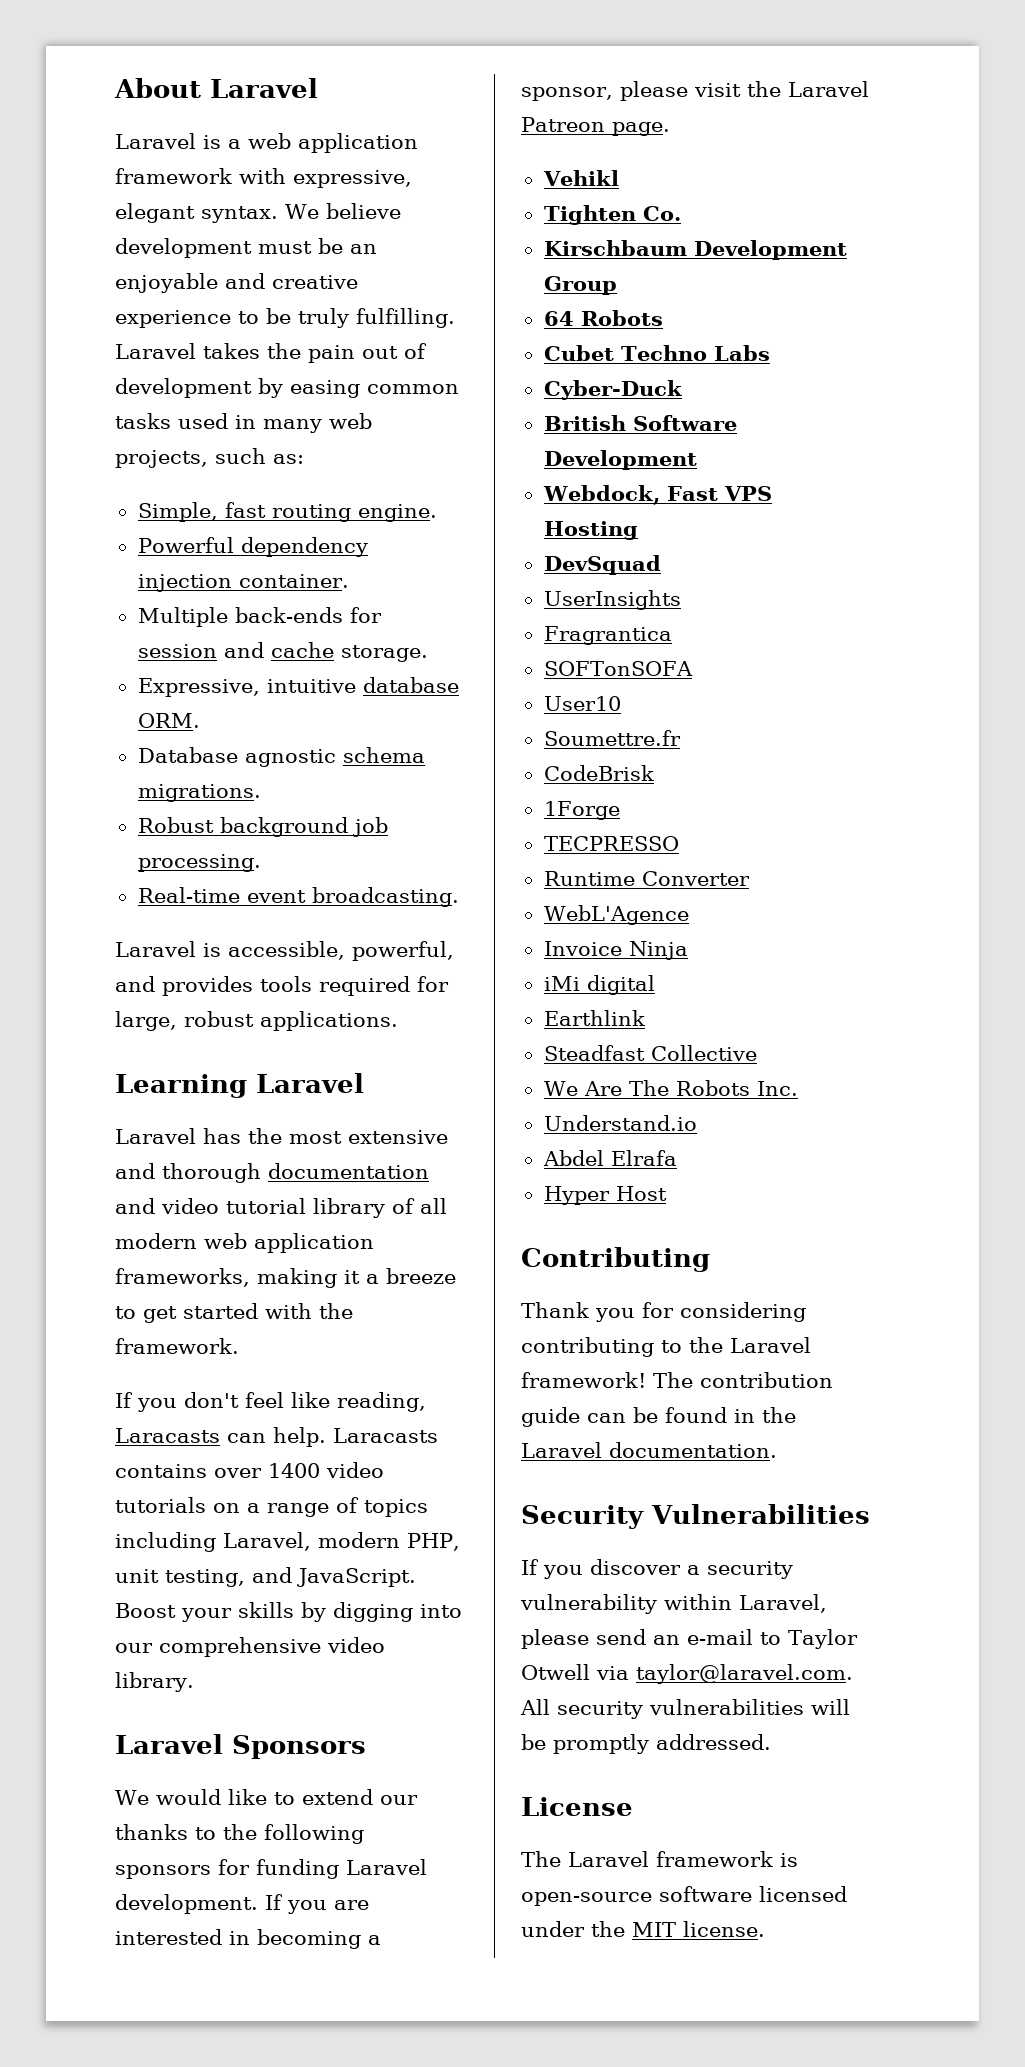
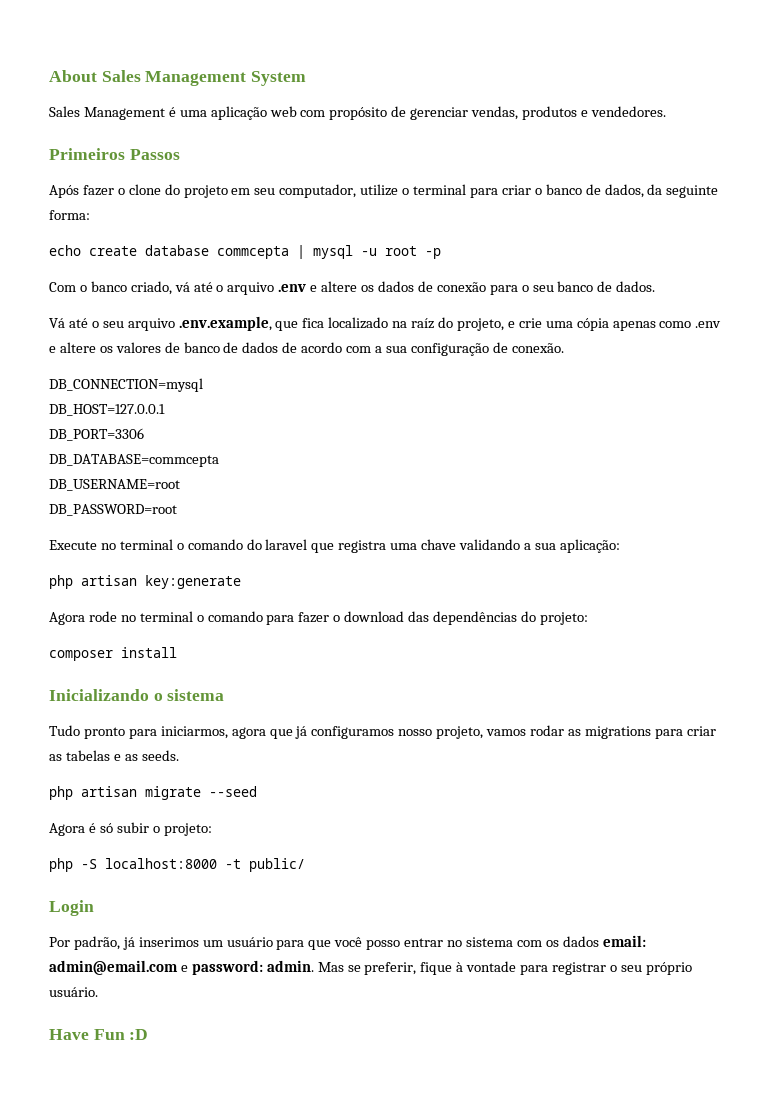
[210,78,318,98] [115,133,418,153] [115,168,412,188] [115,203,401,223] [115,238,377,258] [115,273,358,293] [115,308,455,328] [115,343,427,363] [115,378,459,398] [115,413,372,433] [115,448,304,468] [137,502,437,522] [137,537,368,557] [137,574,349,592] [137,607,382,627] [137,642,428,662] [137,677,459,697] [137,713,200,728] [137,747,425,767] [137,784,261,802] [137,817,388,837] [137,854,261,872] [137,887,459,907] [115,941,454,961] [115,976,449,996] [115,1011,398,1031] [115,1073,364,1098] [115,1128,448,1144] [115,1163,429,1183] [115,1198,447,1218] [115,1233,374,1253] [115,1268,456,1288] [115,1303,353,1323] [115,1338,239,1354] [115,1392,426,1412] [115,1427,438,1447] [115,1462,384,1478] [115,1497,428,1517] [115,1532,460,1552] [115,1567,416,1587] [115,1602,462,1622] [115,1637,385,1657] [115,1672,194,1692] [115,1734,366,1759] [115,1789,418,1805] [115,1824,364,1844] [115,1859,427,1879] [115,1894,369,1914] [115,1929,381,1949] [521,81,869,101] [521,117,670,136] [542,170,619,186] [543,205,681,225] [543,240,847,260] [543,276,617,295] [543,310,663,326] [543,345,770,361] [543,380,682,400] [543,415,737,431] [543,450,697,470] [542,485,772,505] [543,521,638,540] [543,555,661,575] [543,590,681,610] [543,626,672,645] [543,661,693,676] [543,696,621,711] [543,730,681,746] [543,765,654,781] [543,801,620,820] [543,836,679,851] [543,871,750,886] [543,905,689,925] [543,941,688,960] [543,975,655,995] [543,1010,645,1026] [543,1045,757,1061] [543,1080,798,1096] [543,1115,697,1131] [542,1150,677,1166] [543,1186,667,1205] [521,1247,710,1272] [521,1302,806,1322] [521,1337,811,1357] [521,1372,833,1388] [521,1407,796,1427] [521,1442,777,1458] [521,1504,870,1529] [521,1559,793,1579] [520,1594,827,1614] [521,1629,858,1649] [521,1664,853,1684] [520,1699,850,1719] [521,1734,771,1754] [521,1797,633,1816] [521,1851,798,1867] [521,1886,847,1906] [521,1921,765,1937] Laravel // Laravel is a web application framework with expressive, elegant syntax. We believe development must be an enjoyable and creative experience to be truly fulfilling. Laravel takes the pain out of development by easing common tasks used in many web projects, such as: // Simple, fast routing engine. // Powerful dependency injection container. // Multiple back-ends for session and cache storage. // Expressive, intuitive database ORM. // Database agnostic schema migrations. // Robust background job processing. // Real-time event broadcasting. // Laravel is accessible, powerful, and provides tools required for large, robust applications. // Learning Laravel // Laravel has the most extensive and thorough documentation and video tutorial library of all modern web application frameworks, making it a breeze to get started with the framework. // If you don't feel like reading, Laracasts can help. Laracasts contains over 1400 video tutorials on a range of topics including Laravel, modern PHP, unit testing, and JavaScript. Boost your skills by digging into our comprehensive video library. // Laravel Sponsors // We would like to extend our thanks to the following sponsors for funding Laravel development. If you are interested in becoming a sponsor, please visit the Laravel Patreon page. // Vehikl // Tighten Co. // Kirschbaum Development Group // 64 Robots // Cubet Techno Labs // Cyber-Duck // British Software Development // Webdock, Fast VPS Hosting // DevSquad // UserInsights // Fragrantica // SOFTonSOFA // User10 // Soumettre.fr // CodeBrisk // 1Forge // TECPRESSO // Runtime Converter // WebL'Agence // Invoice Ninja // iMi digital // Earthlink // Steadfast Collective // We Are The Robots Inc. // Understand.io // Abdel Elrafa // Hyper Host // Contributing // Thank you for considering contributing to the Laravel framework! The contribution guide can be found in the Laravel documentation. // Security Vulnerabilities // If you discover a security vulnerability within Laravel, please send an e-mail to Taylor Otwell via taylor@laravel.com. All security vulnerabilities will be promptly addressed. // License // The Laravel framework is open-source software licensed under the MIT license. -> [101,70,307,86] [49,106,666,120] [49,148,180,160] [49,184,719,198] [49,210,90,220] [49,245,441,259] [49,281,656,295] [49,316,722,331] [49,342,564,356] [49,378,203,392] [49,404,165,416] [49,428,144,441] [49,454,219,467] [49,479,180,491] [49,504,177,516] [49,539,620,553] [49,575,241,589] [49,611,588,625] [49,647,177,661] [49,689,225,701] [49,725,716,739] [49,750,179,761] [49,786,257,800] [49,822,212,836] [49,858,305,872] [49,900,94,916] [49,935,646,950] [49,960,692,975] [49,987,98,997] [49,1029,149,1040] Sales Management System // Sales Management é uma aplicação web com propósito de gerenciar vendas, produtos e vendedores. // Primeiros Passos // Após fazer o clone do projeto em seu computador, utilize o terminal para criar o banco de dados, da seguinte forma: // echo create database commcepta | mysql -u root -p // Com o banco criado, vá até o arquivo .env e altere os dados de conexão para o seu banco de dados. // Vá até o seu arquivo .env.example, que fica localizado na raíz do projeto, e crie uma cópia apenas como .env e altere os valores de banco de dados de acordo com a sua configuração de conexão. // DB_CONNECTION=mysql // DB_HOST=127.0.0.1 // DB_PORT=3306 // DB_DATABASE=commcepta // DB_USERNAME=root // DB_PASSWORD=root // Execute no terminal o comando do laravel que registra uma chave validando a sua aplicação: // php artisan key:generate // Agora rode no terminal o comando para fazer o download das dependências do projeto: // composer install // Inicializando o sistema // Tudo pronto para iniciarmos, agora que já configuramos nosso projeto, vamos rodar as migrations para criar as tabelas e as seeds. // php artisan migrate --seed // Agora é só subir o projeto: // php -S localhost:8000 -t public/ // Login // Por padrão, já inserimos um usuário para que você posso entrar no sistema com os dados email: admin@email.com e password: admin. Mas se preferir, fique à vontade para registrar o seu próprio usuário. // Have Fun :D

